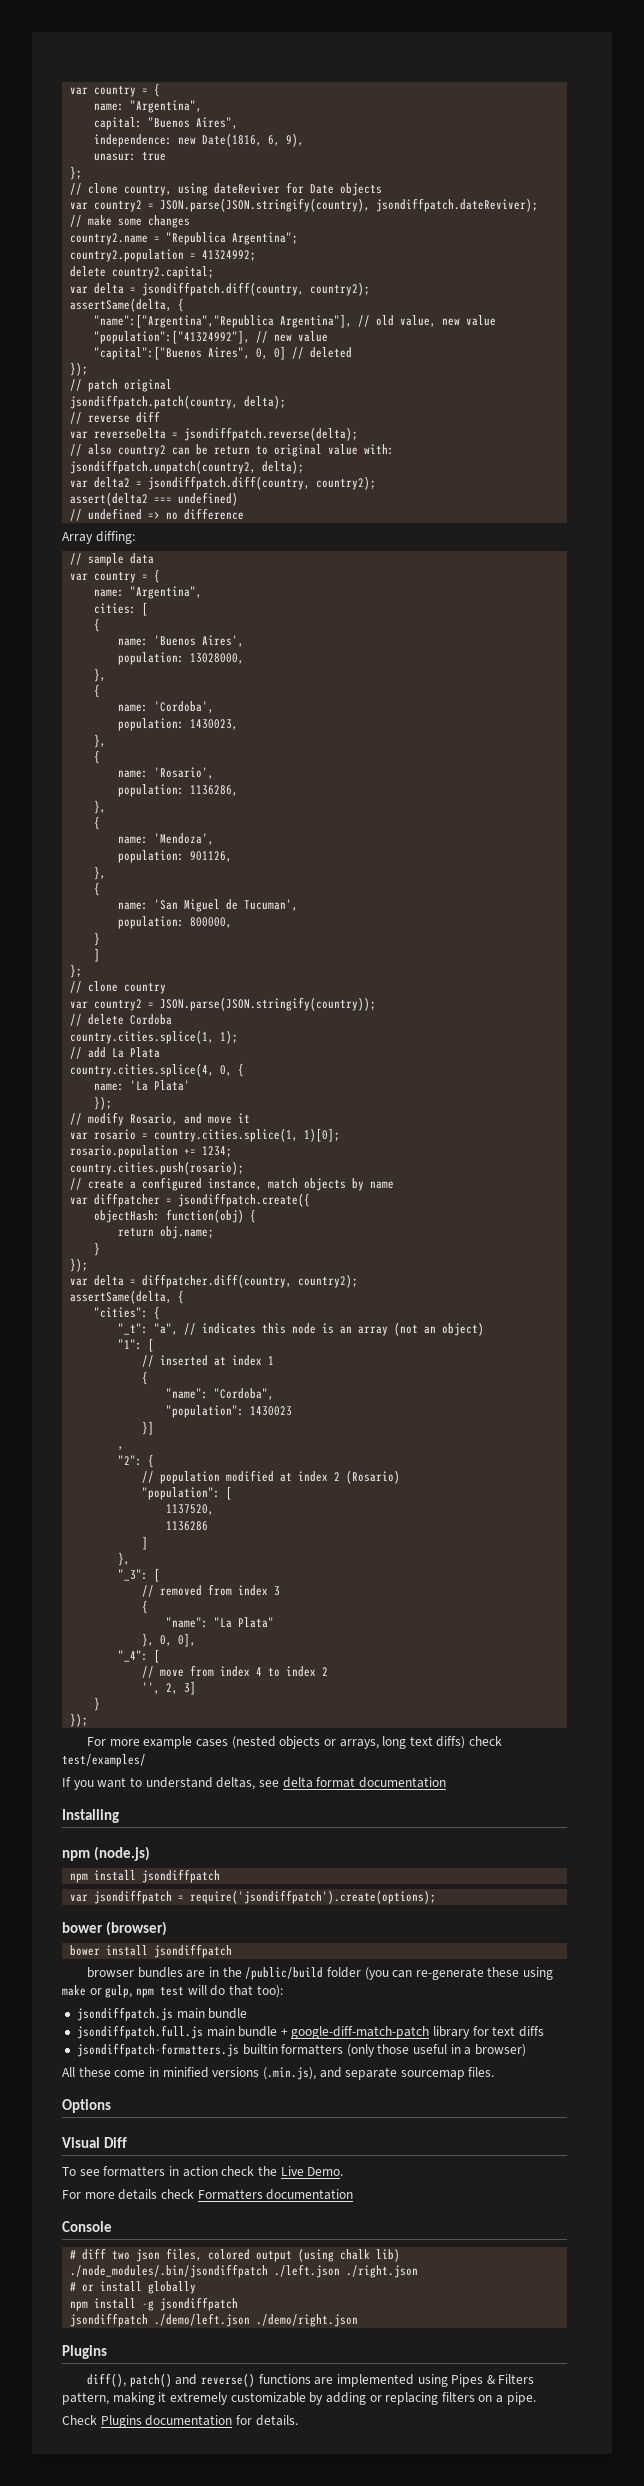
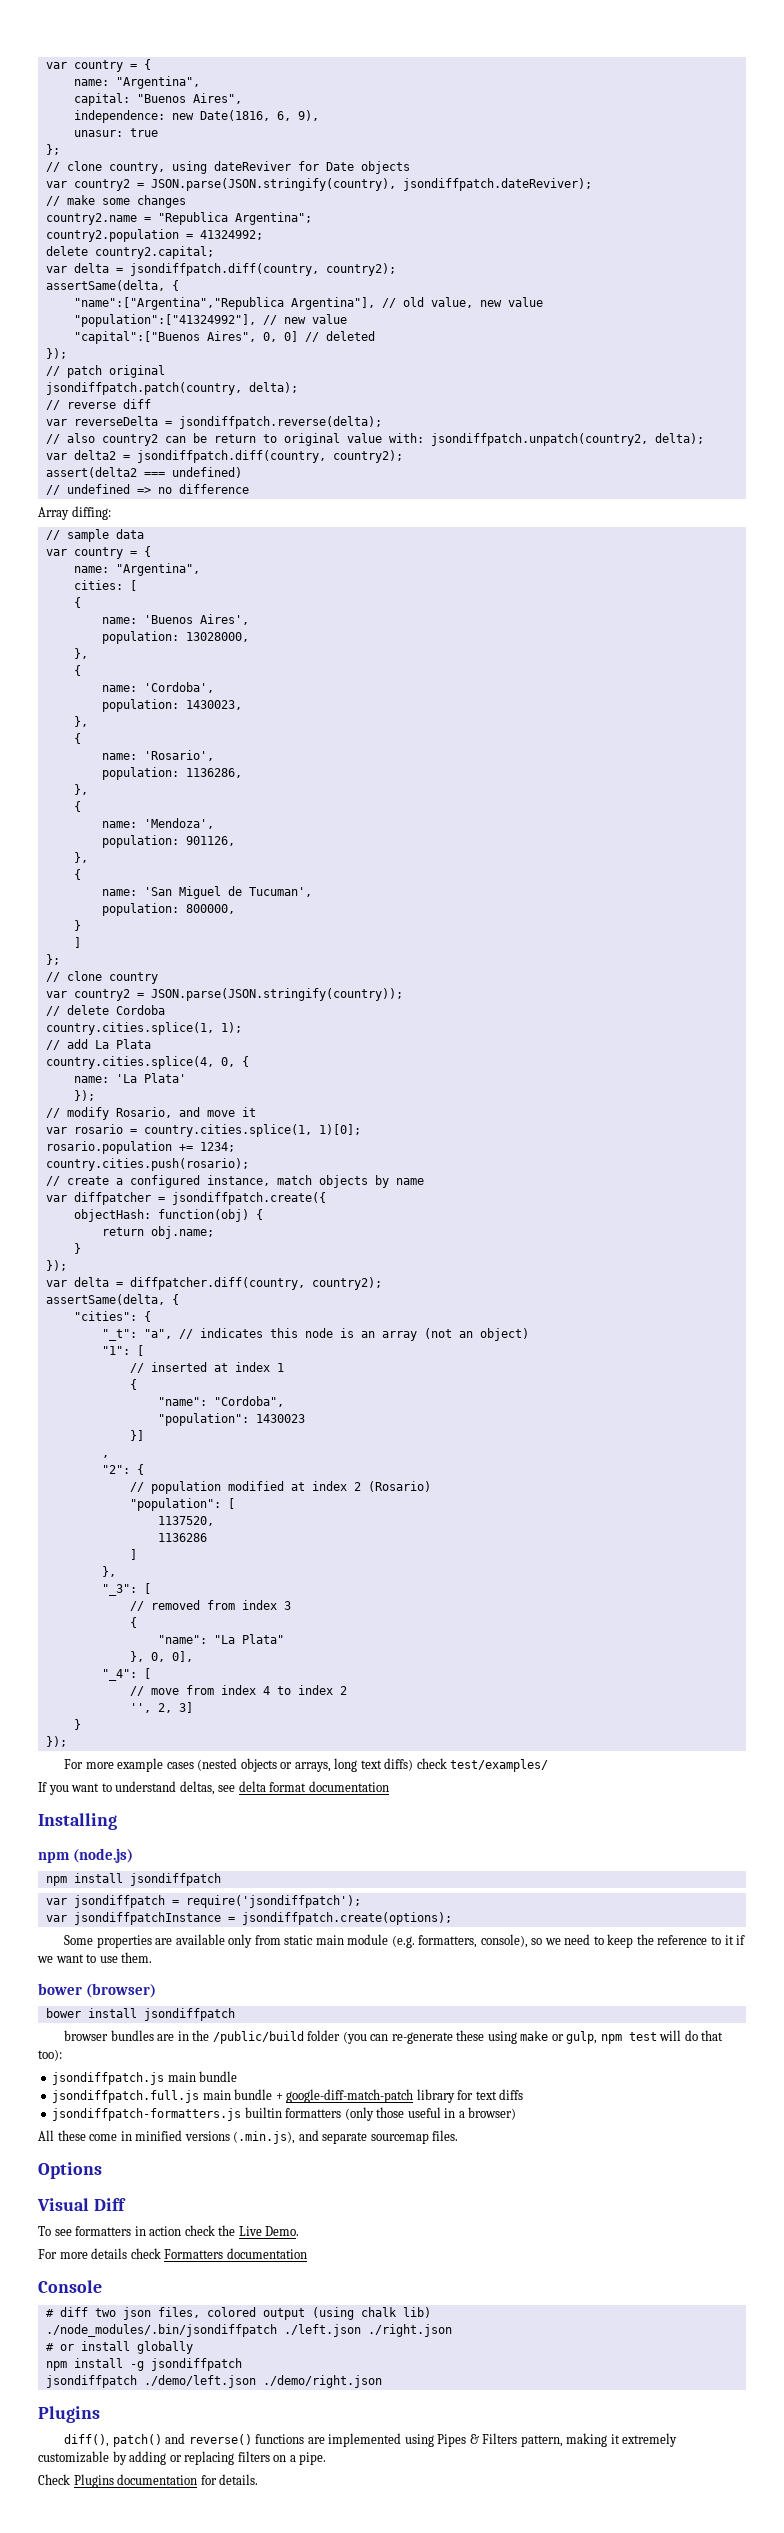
[190,1890,437,1904] require('jsondiffpatch').create(options); -> [185,1895,361,1908] [45,1912,452,1925] [64,1934,746,1948] [37,1952,153,1963] require('jsondiffpatch'); // var jsondiffpatchInstance = jsondiffpatch.create(options); // Some properties are available only from static main module (e.g. formatters, console), so we need to keep the reference to it if we want to use them.

